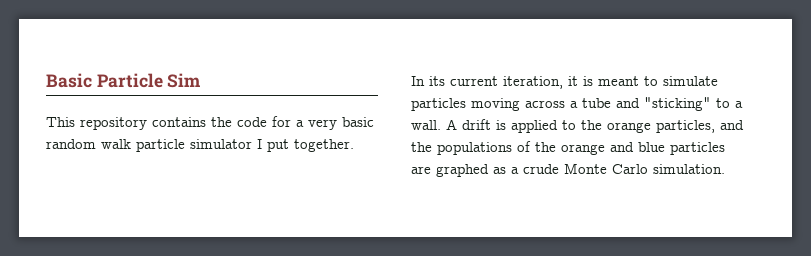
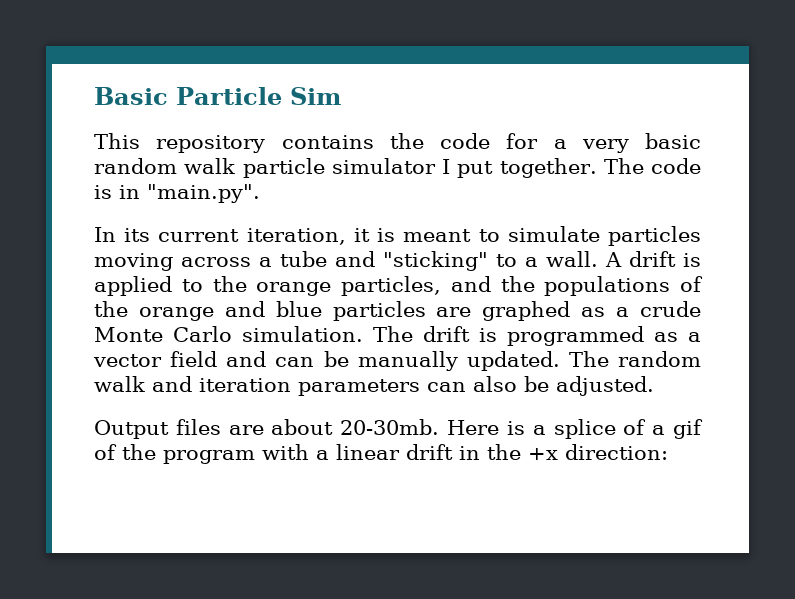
(354, 145) none -> [603,158,701,174] [94,184,260,203] The code is in "main.py".
(725, 169) none -> [373,326,701,346] [93,351,701,371] [94,376,654,396] [94,419,704,439] [94,444,668,464] The drift is programmed as a vector field and can be manually updated. The random walk and iteration parameters can also be adjusted. // Output files are about 20-30mb. Here is a splice of a gif of the program with a linear drift in the +x direction:

